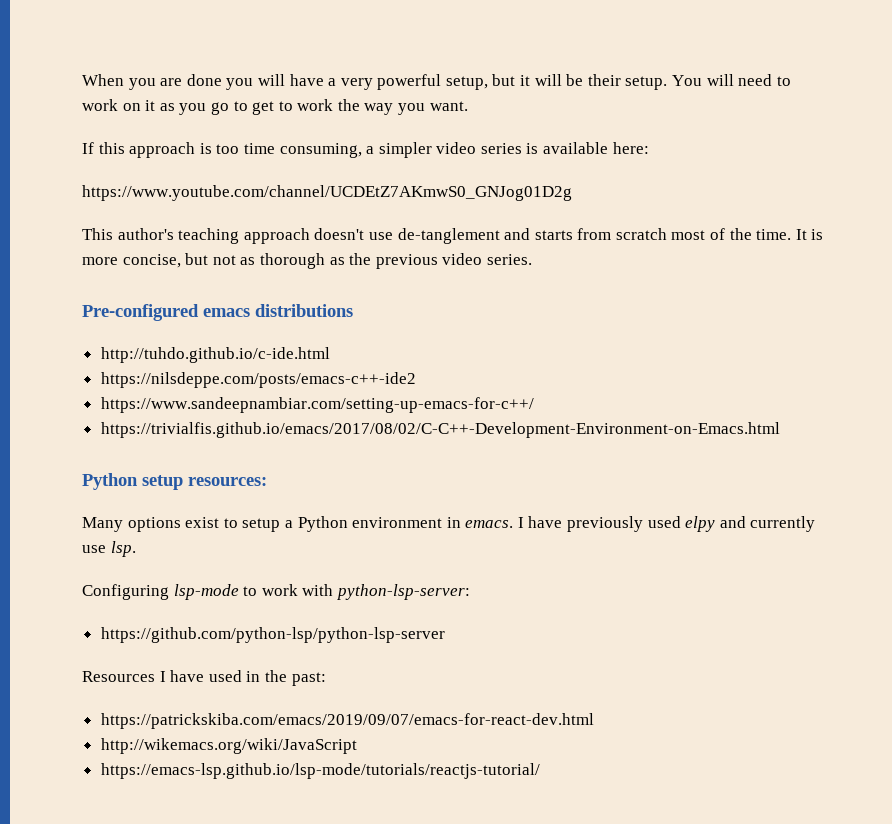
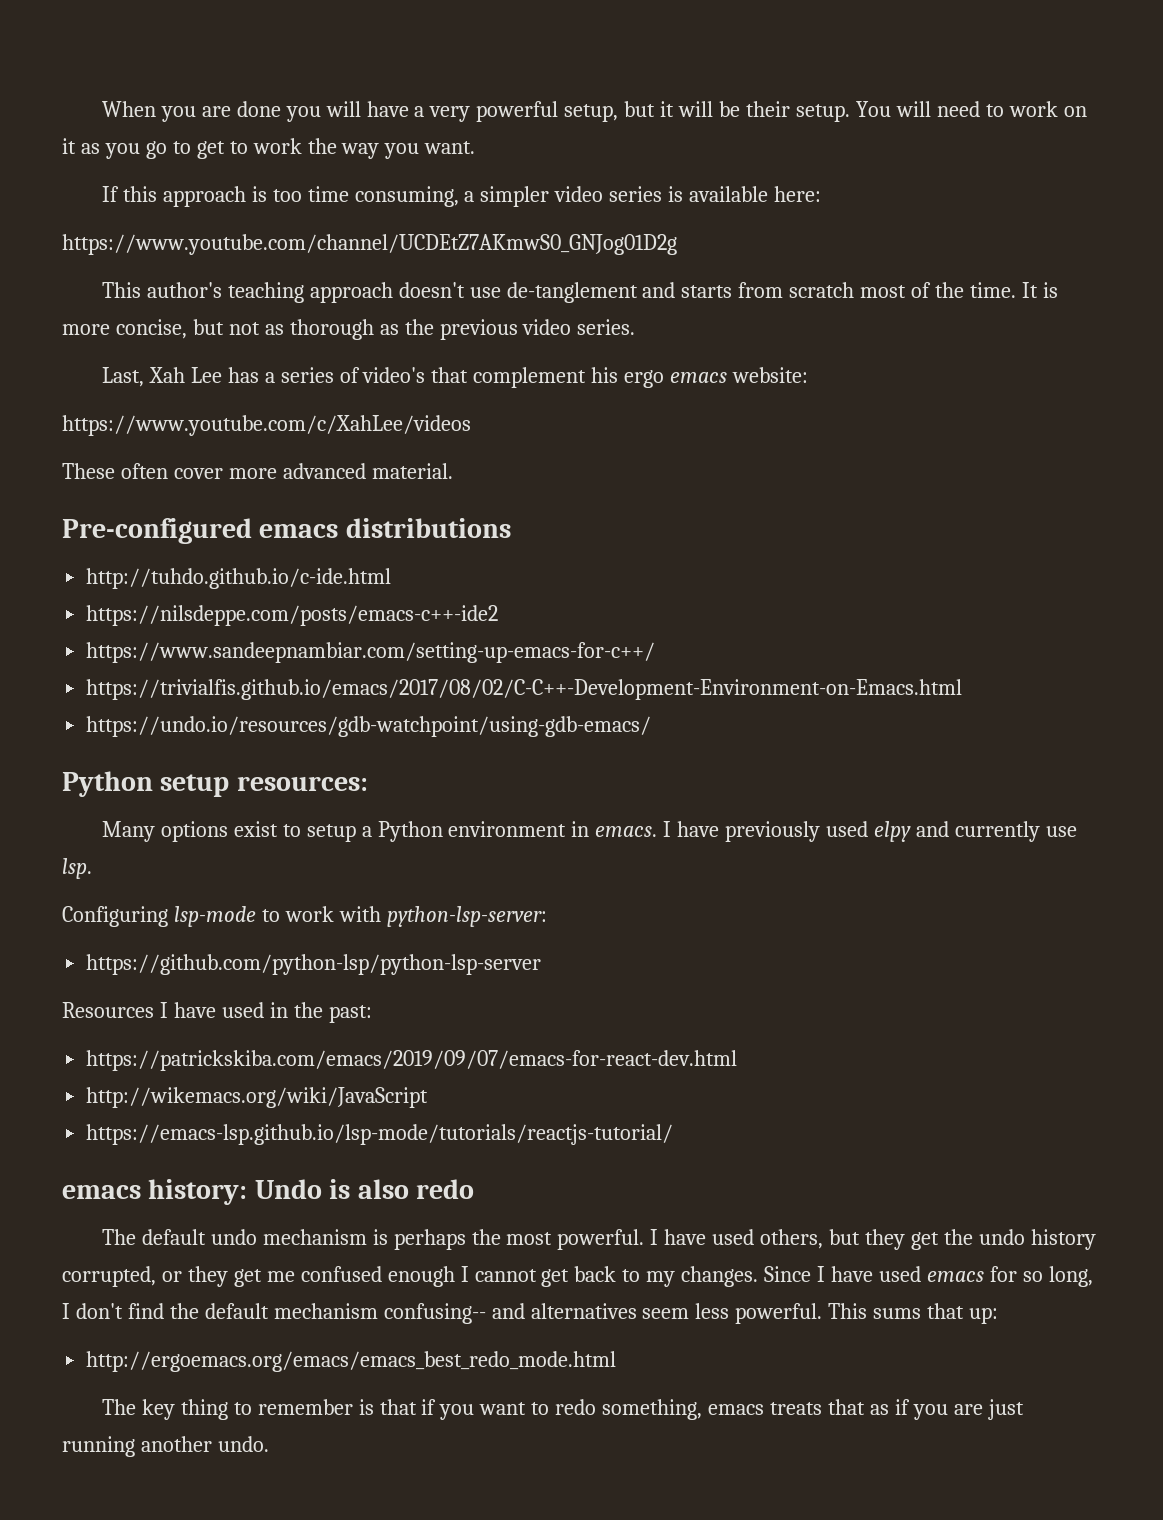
(532, 259) none -> [101,367,809,388] [62,415,471,436] [62,463,453,479] // Last, Xah Lee has a series of video's that complement his ergo emacs website: // https://www.youtube.com/c/XahLee/videos // These often cover more advanced material.
(780, 430) none -> [86,716,652,737] // https://undo.io/resources/gdb-watchpoint/using-gdb-emacs/
(540, 771) none -> [62,1179,475,1205] [101,1229,1096,1250] [62,1266,1093,1287] [62,1303,999,1324] [86,1351,617,1372] [101,1399,1024,1420] [62,1436,269,1457] // emacs history: Undo is also redo // The default undo mechanism is perhaps the most powerful. I have used others, but they get the undo history corrupted, or they get me confused enough I cannot get back to my changes. Since I have used emacs for so long, I don't find the default mechanism confusing-- and alternatives seem less powerful. This sums that up: // http://ergoemacs.org/emacs/emacs_best_redo_mode.html // The key thing to remember is that if you want to redo something, emacs treats that as if you are just running another undo.

